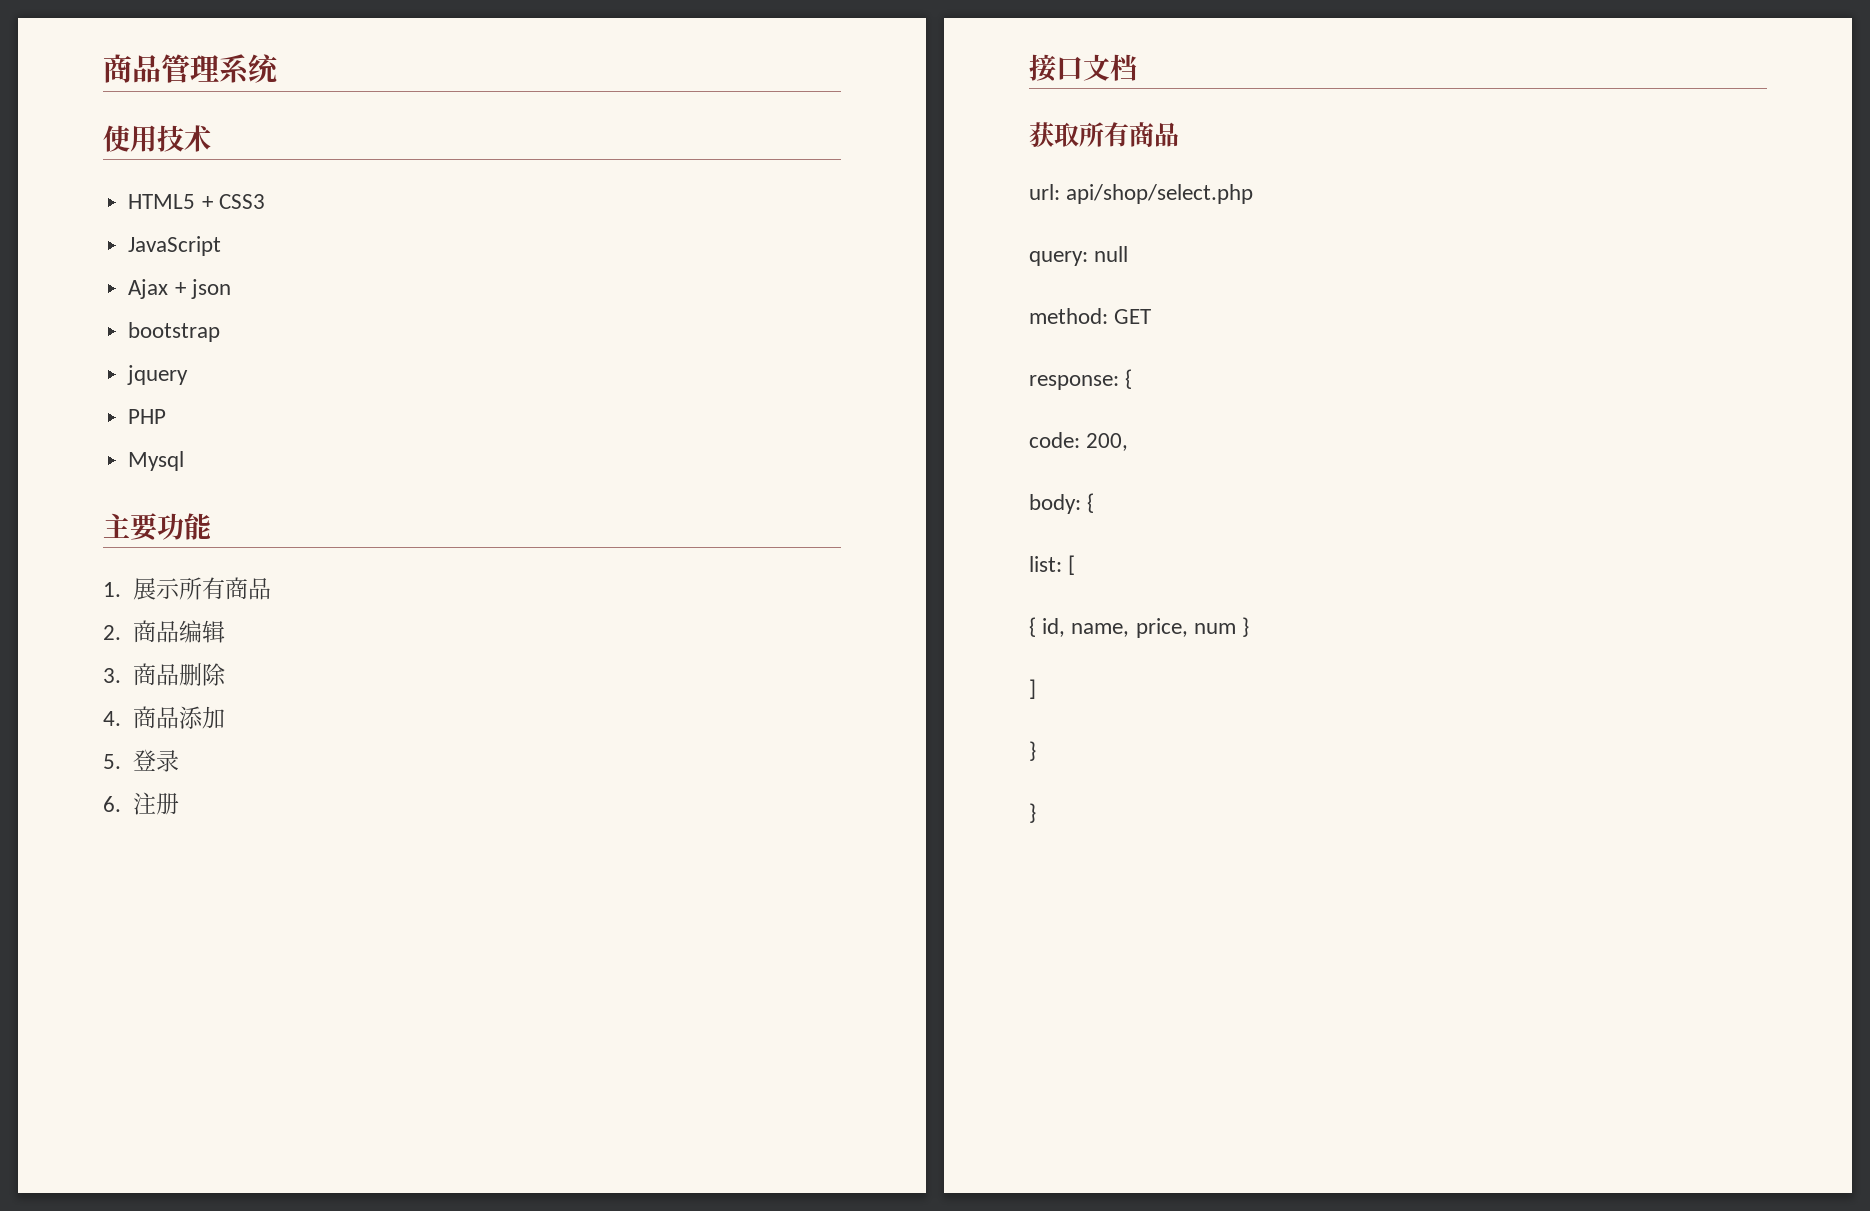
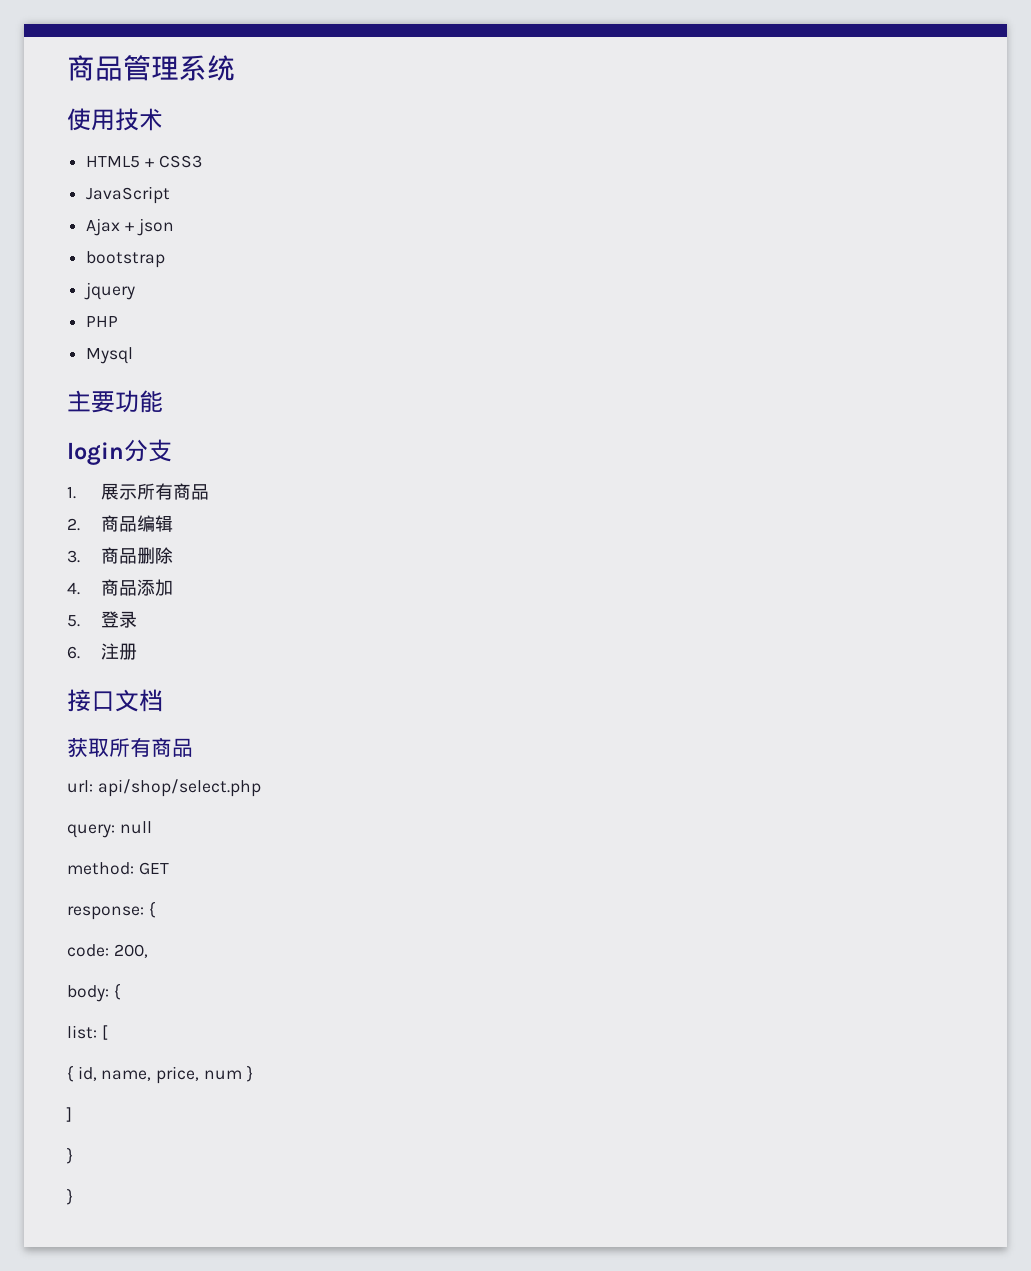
(211, 526) none -> [67,439,172,465] // login分支

